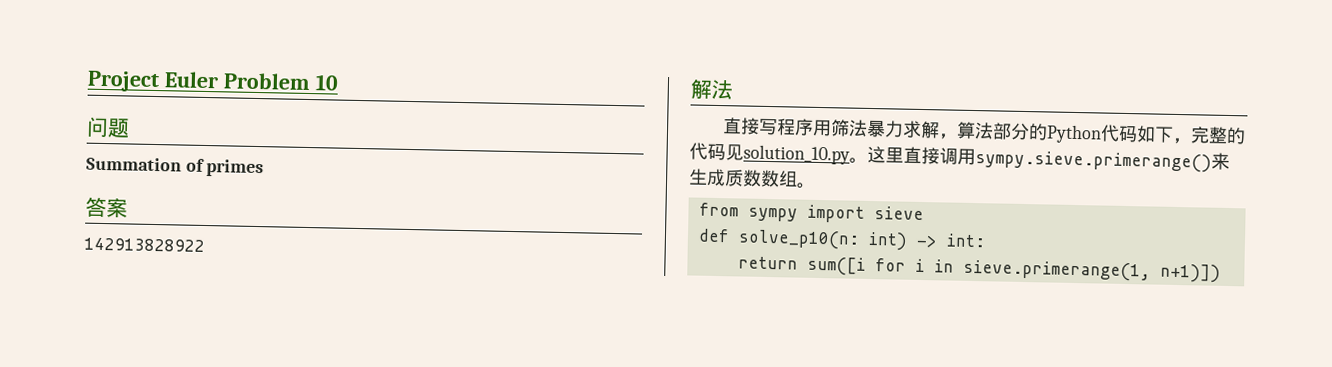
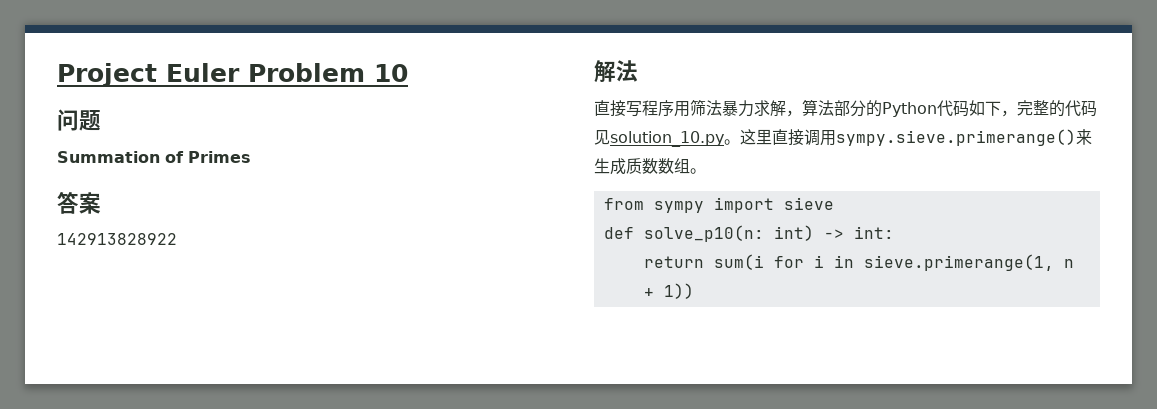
[206,159,265,178] primes -> [188,151,251,163] Primes
[806,256,866,276] sum([i -> [713,254,764,270] sum(i
[1159,263,1221,283] n+1)]) -> [1063,259,1074,268] [643,283,694,299] n + 1))

